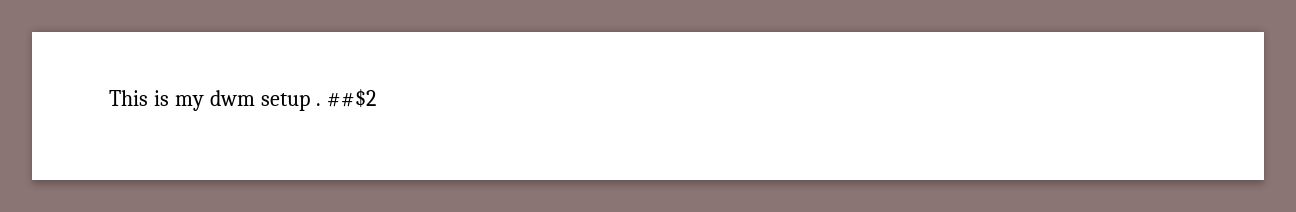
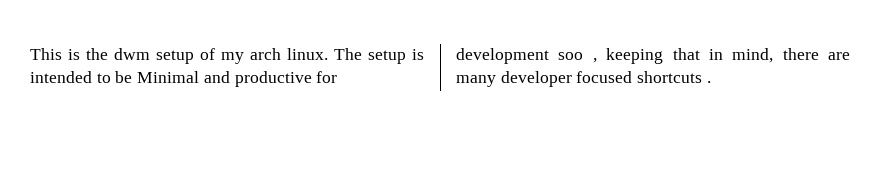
[174,95,204,111] my -> [86,48,108,60] the
[315,89,376,108] . ##$2 -> [200,48,424,64] [30,71,338,87] [456,48,850,64] [456,71,711,87] of my arch linux. The setup is intended to be Minimal and productive for development soo , keeping that in mind, there are many developer focused shortcuts .

